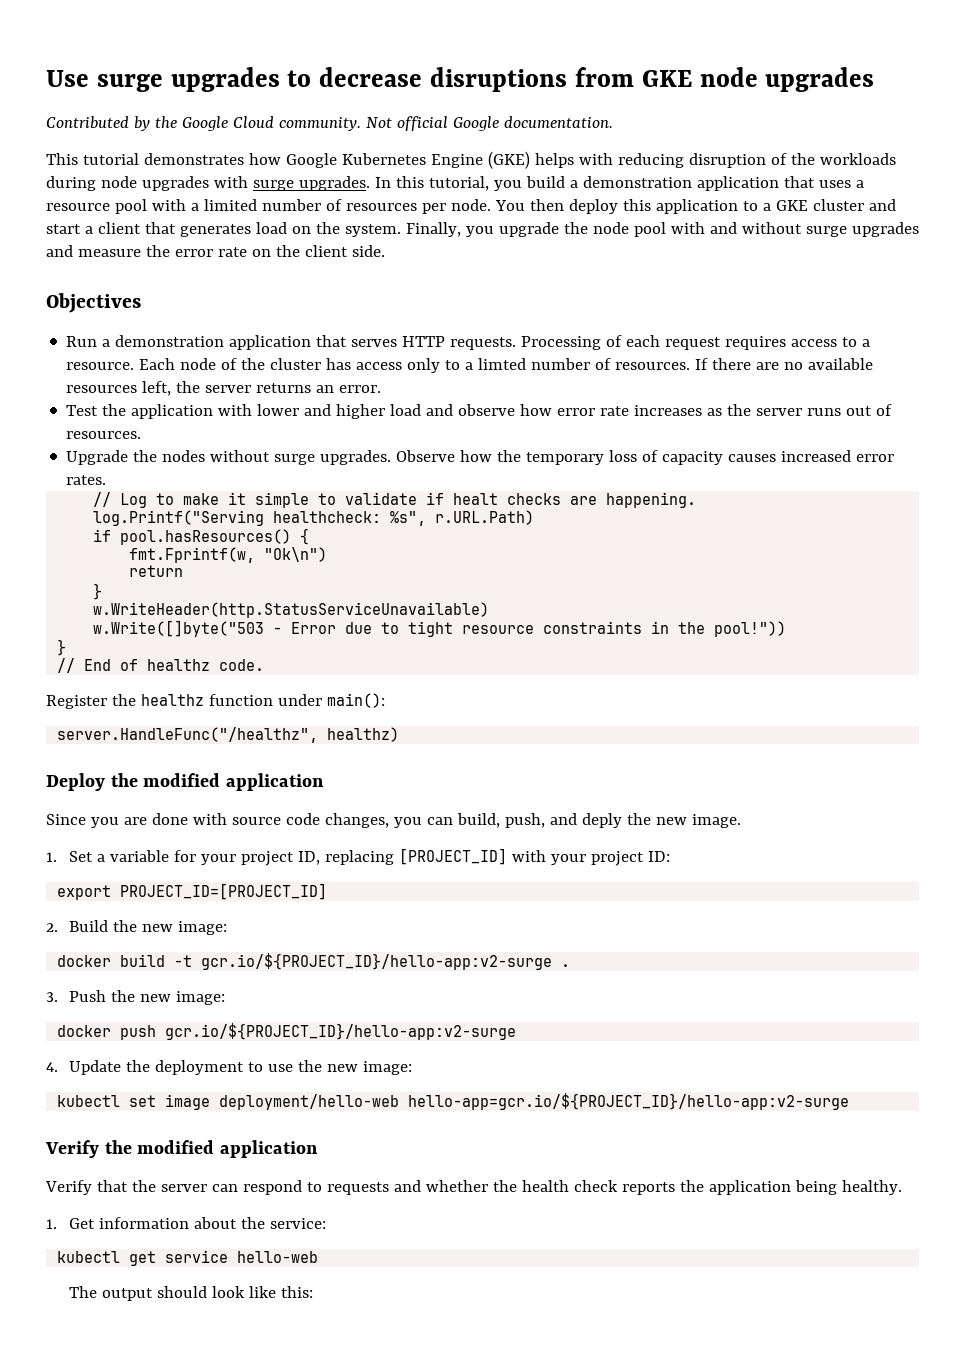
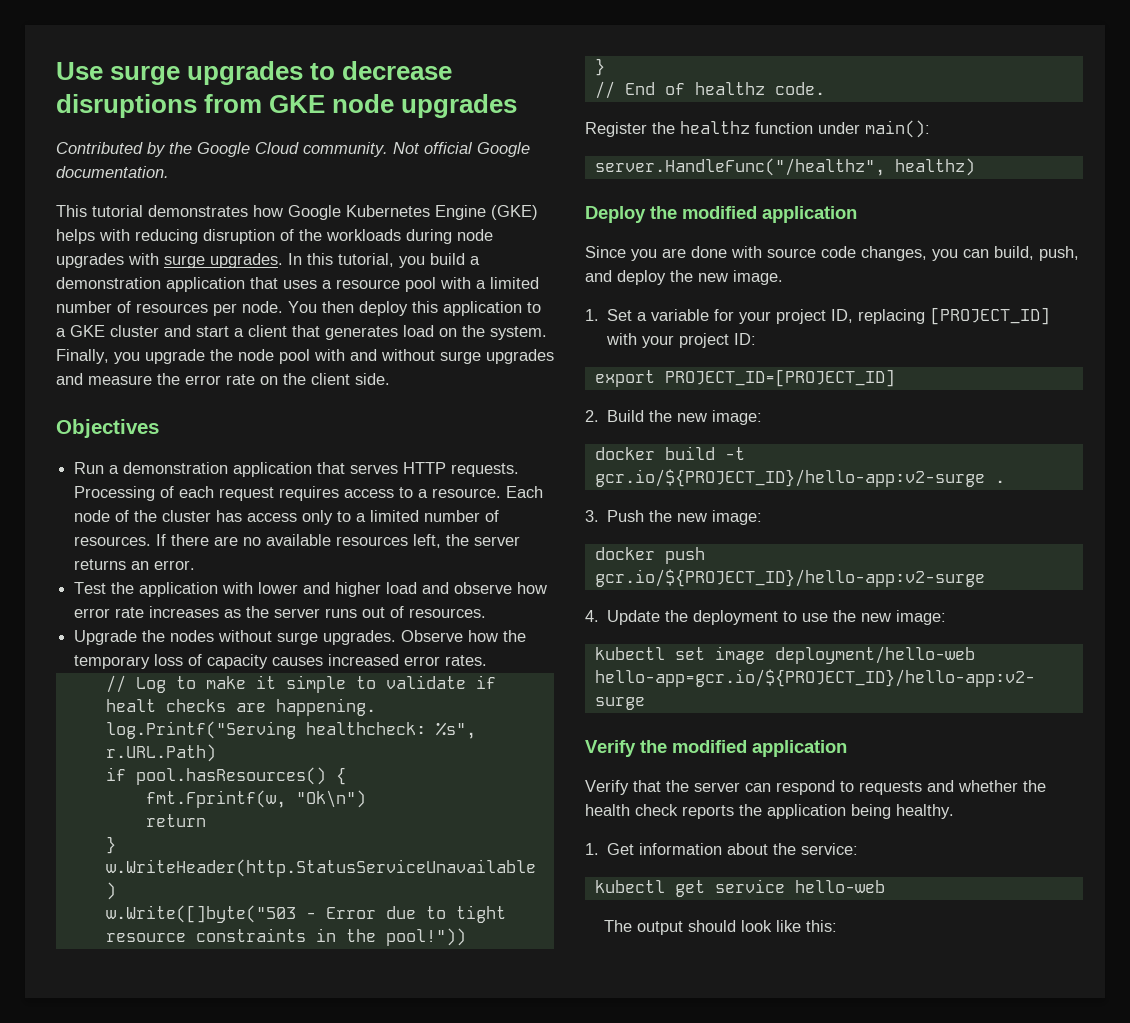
[478,358,527,370] limted -> [370,510,420,522] limited
[581,813,622,828] deply -> [617,270,666,285] deploy

